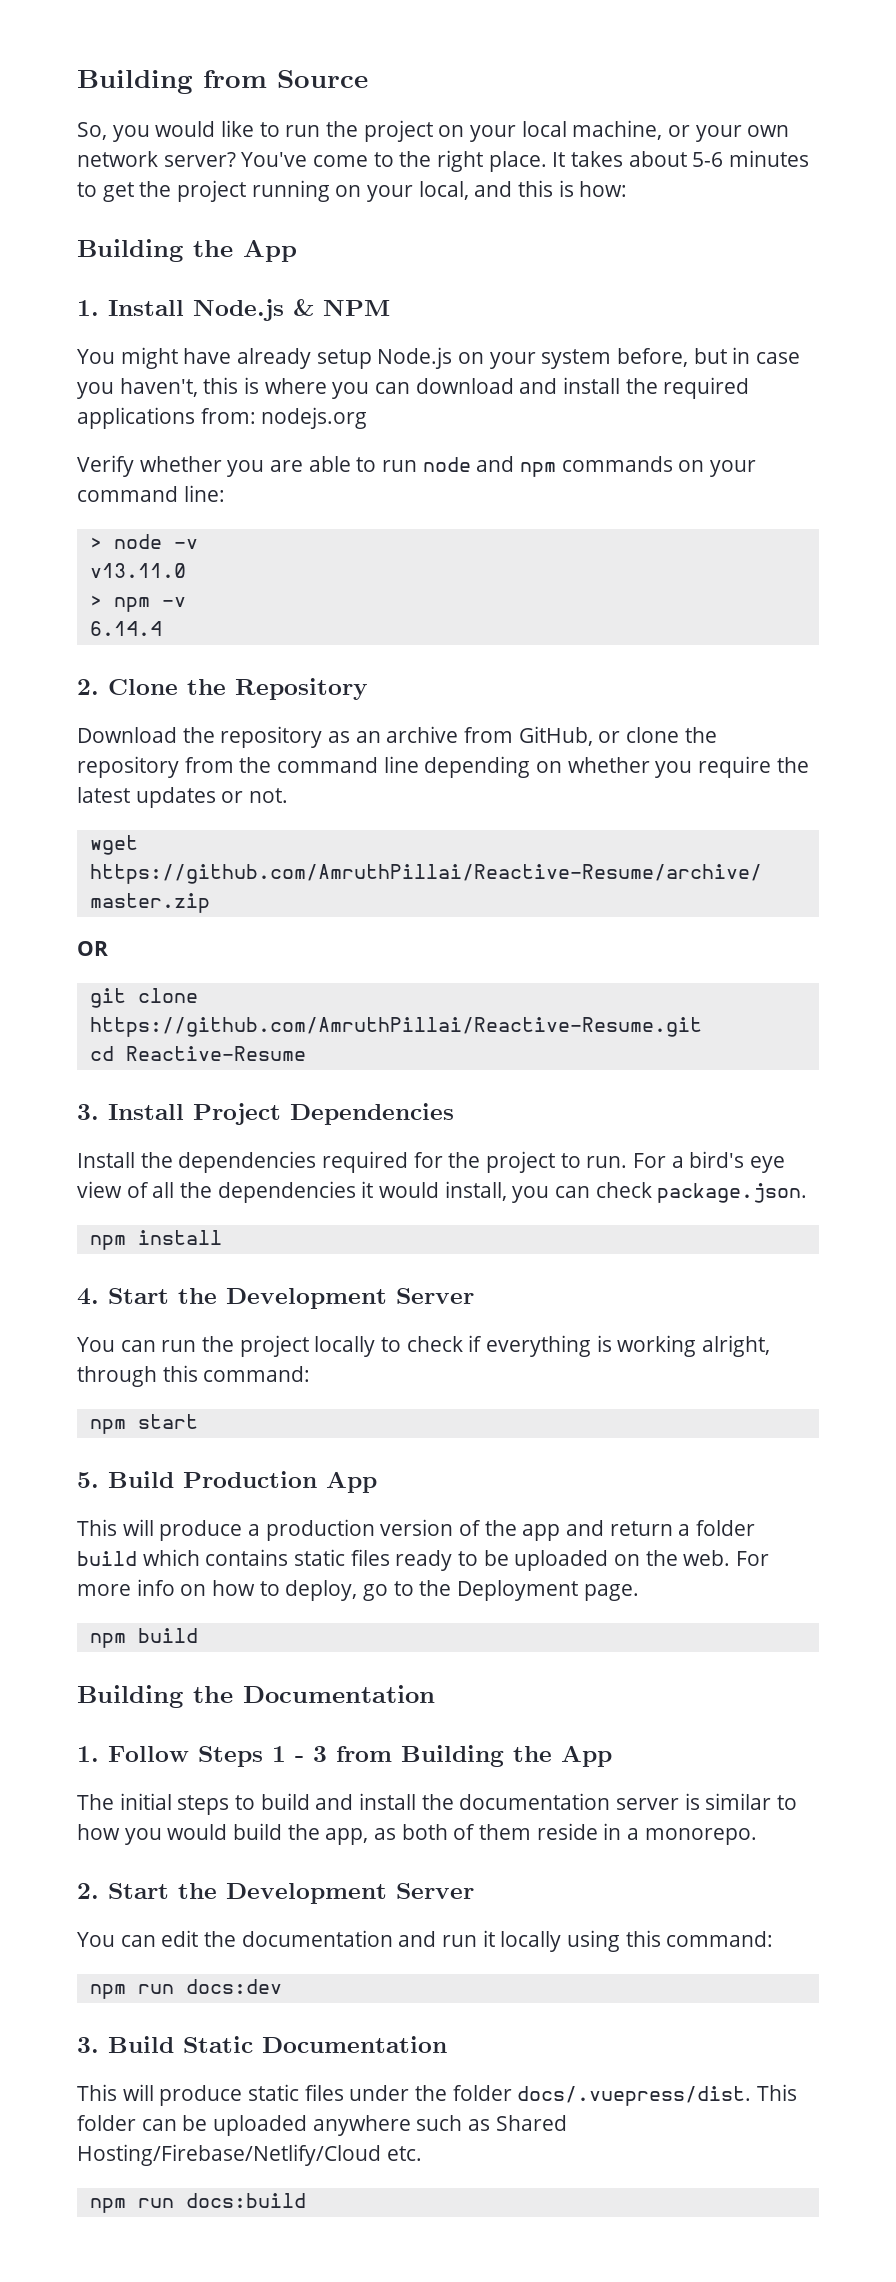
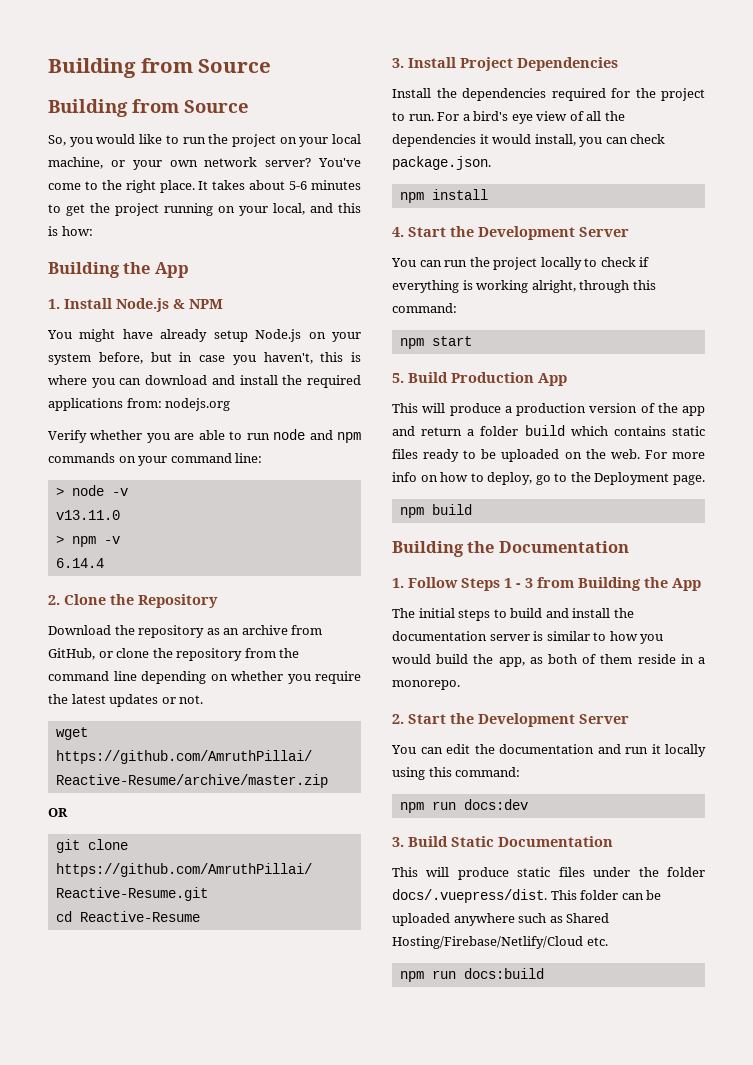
[77,70,368,94] Building from Source -> [48,58,272,78] [48,99,249,117] Building from Source // Building from Source

